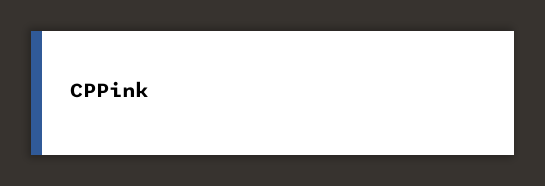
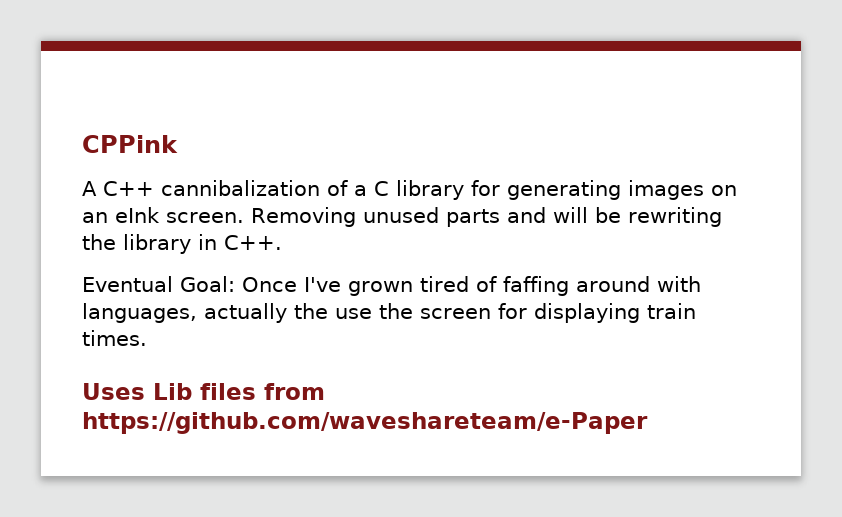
(148, 89) none -> [82,180,737,200] [82,207,722,227] [82,234,282,254] [82,276,701,296] [82,303,696,323] [82,330,147,346] [82,383,325,400] [82,412,648,434] // A C++ cannibalization of a C library for generating images on an eInk screen. Removing unused parts and will be rewriting the library in C++. // Eventual Goal: Once I've grown tired of faffing around with languages, actually the use the screen for displaying train times. // Uses Lib files from https://github.com/waveshareteam/e-Paper

